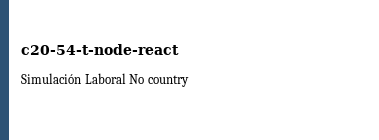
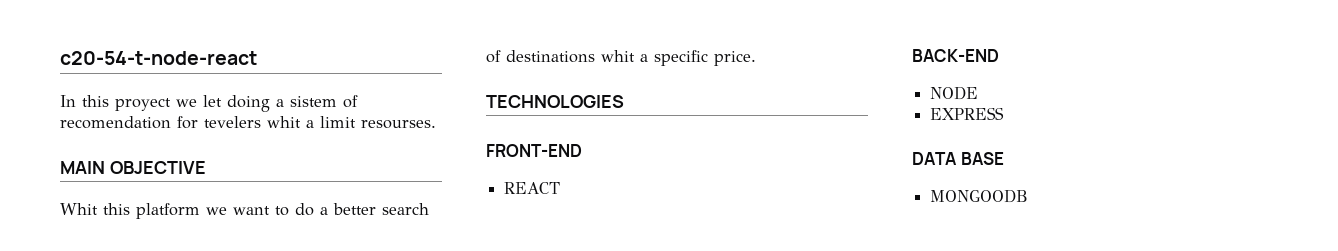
[21,73,189,87] Simulación Laboral No country -> [60,95,358,112] [60,116,436,129] [60,161,206,174] [60,203,429,219] [486,50,756,66] [486,95,624,108] [486,144,582,157] [504,182,561,194] [912,49,999,62] [930,86,979,100] [930,107,1005,120] [912,152,1004,165] [930,189,1029,203] In this proyect we let doing a sistem of recomendation for tevelers whit a limit resourses. // MAIN OBJECTIVE // Whit this platform we want to do a better search of destinations whit a specific price. // TECHNOLOGIES // FRONT-END // REACT // BACK-END // NODE // EXPRESS // DATA BASE // MONGOODB

